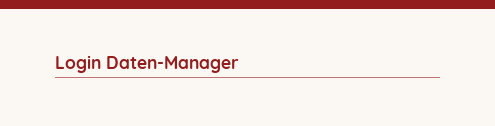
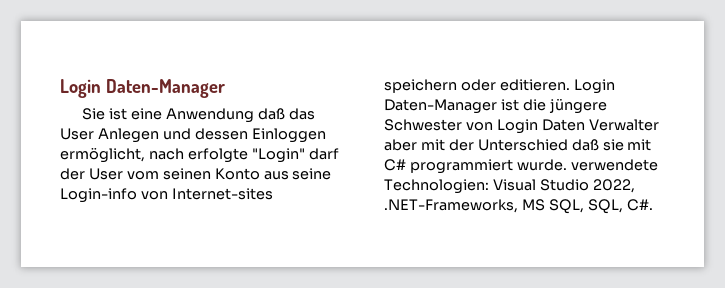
[55,55,239,73] Login Daten-Manager -> [60,79,225,98] [82,108,315,123] [60,128,326,143] [60,147,339,163] [60,168,332,180] [60,188,273,203] [384,79,615,94] [384,98,607,114] [384,119,659,134] [384,139,652,151] [384,159,658,174] [384,179,635,194] [384,199,653,214] Login Daten-Manager // Sie ist eine Anwendung daß das User Anlegen und dessen Einloggen ermöglicht, nach erfolgte "Login" darf der User vom seinen Konto aus seine Login-info von Internet-sites speichern oder editieren. Login Daten-Manager ist die jüngere Schwester von Login Daten Verwalter aber mit der Unterschied daß sie mit C# programmiert wurde. verwendete Technologien: Visual Studio 2022, .NET-Frameworks, MS SQL, SQL, C#.

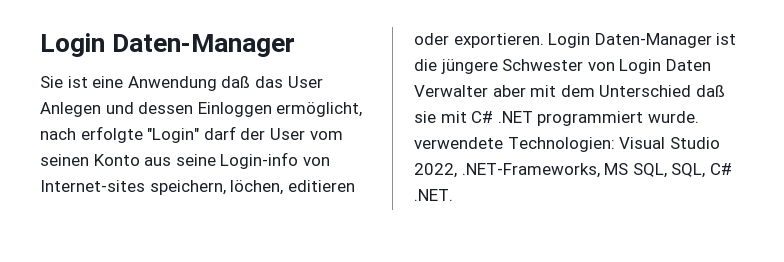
[384,79,570,93] speichern oder editieren. -> [149,180,355,195] [414,33,544,48] speichern, löchen, editieren oder exportieren.
[448,139,474,151] der -> [560,85,595,97] dem
(406, 165) none -> [497,111,533,123] .NET
[626,199,653,211] C#. -> [709,163,732,175] [414,189,453,201] C# .NET.

